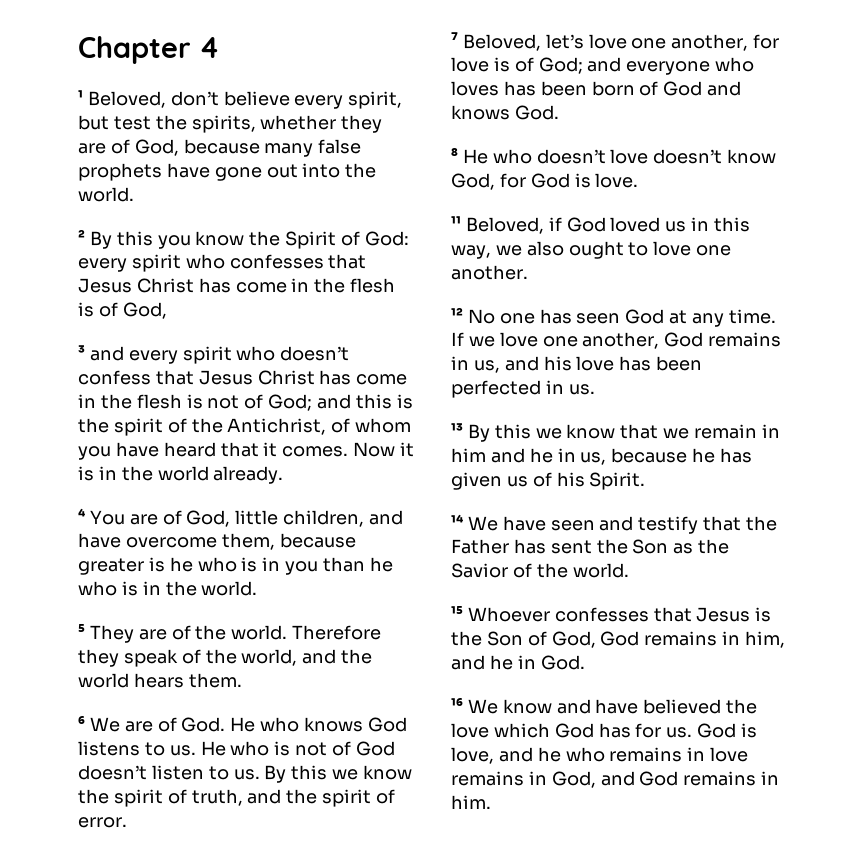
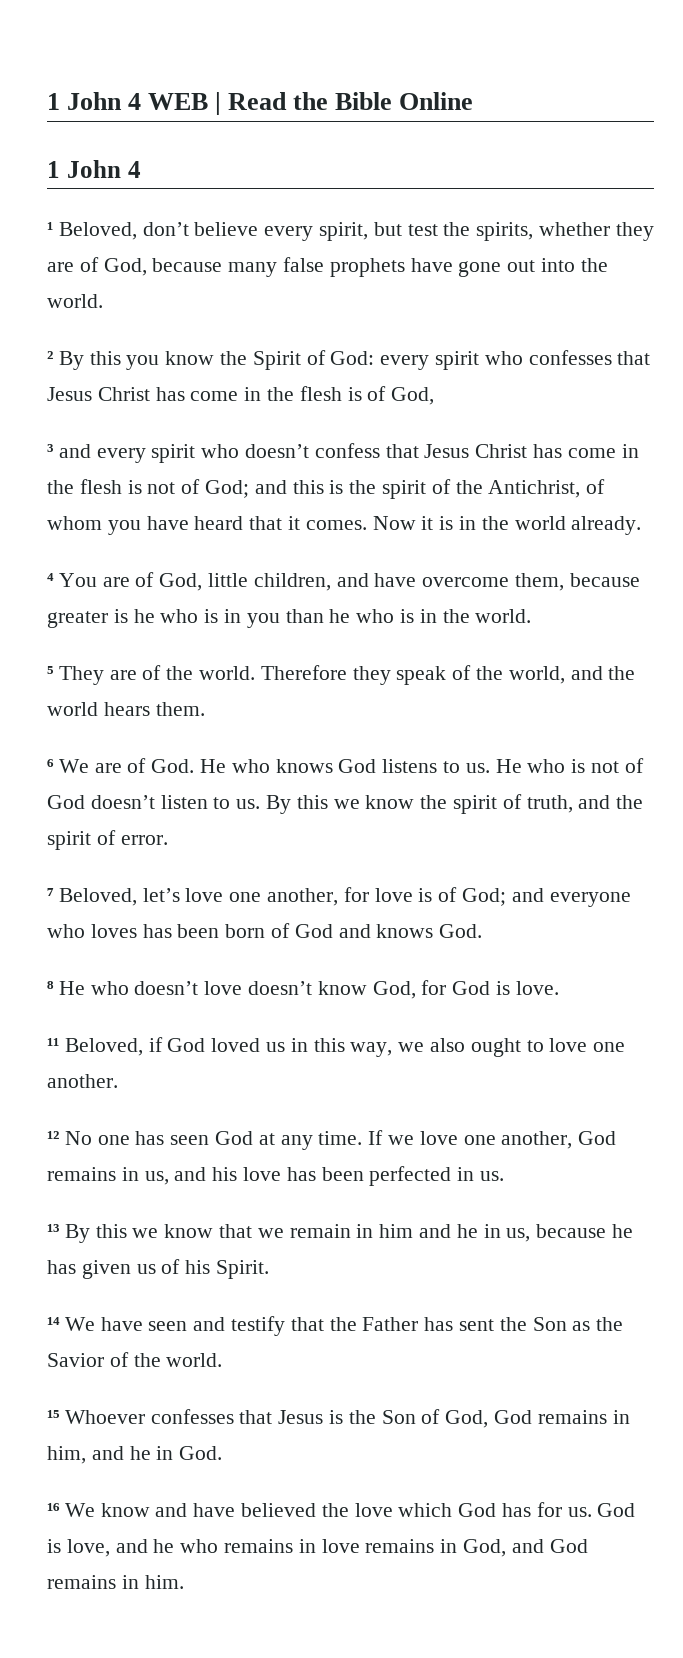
[78,36,191,64] Chapter -> [47,92,474,115] [47,160,121,178] 1 John 4 WEB | Read the Bible Online // 1 John

